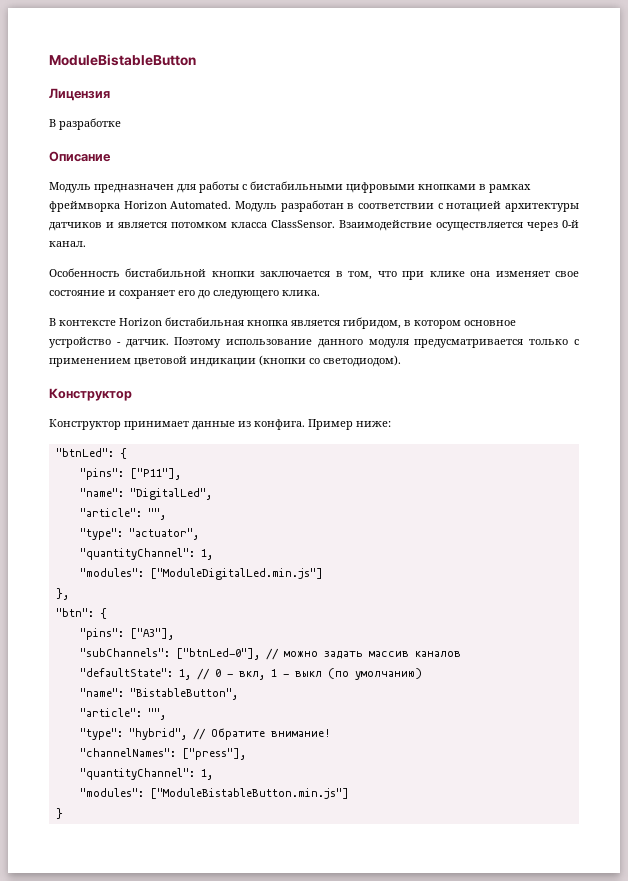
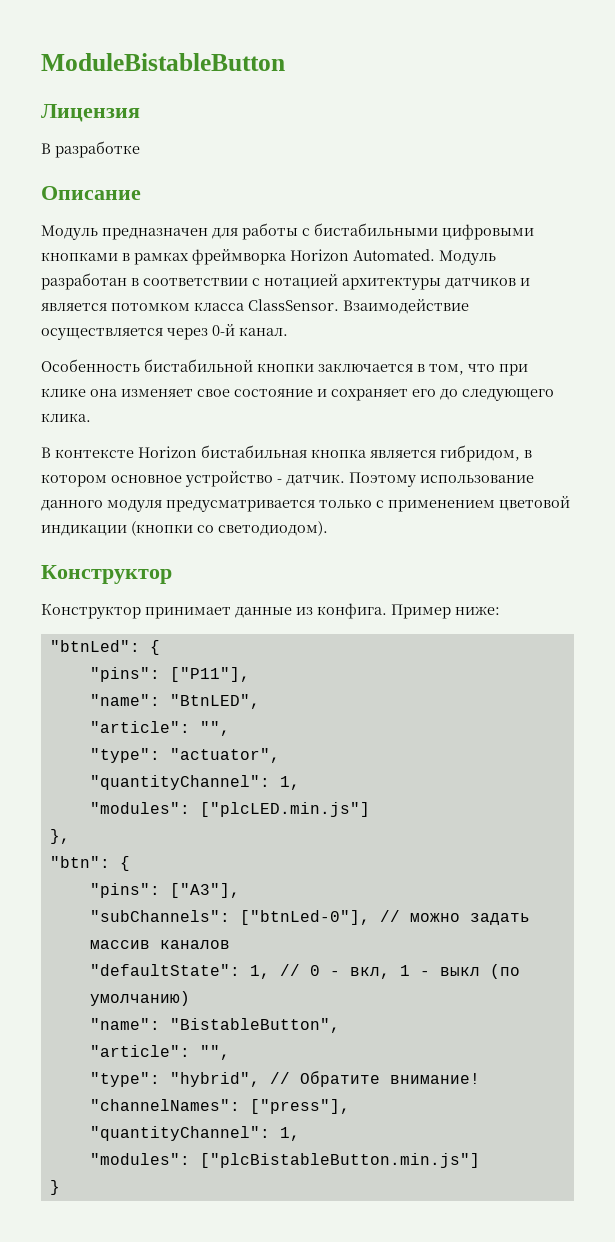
[129,488,212,500] "DigitalLed", -> [169,694,260,709] "BtnLED",
[149,568,323,580] ["ModuleDigitalLed.min.js"] -> [199,802,370,817] ["plcLED.min.js"]
[149,788,349,799] ["ModuleBistableButton.min.js"] -> [199,1153,480,1168] ["plcBistableButton.min.js"]

